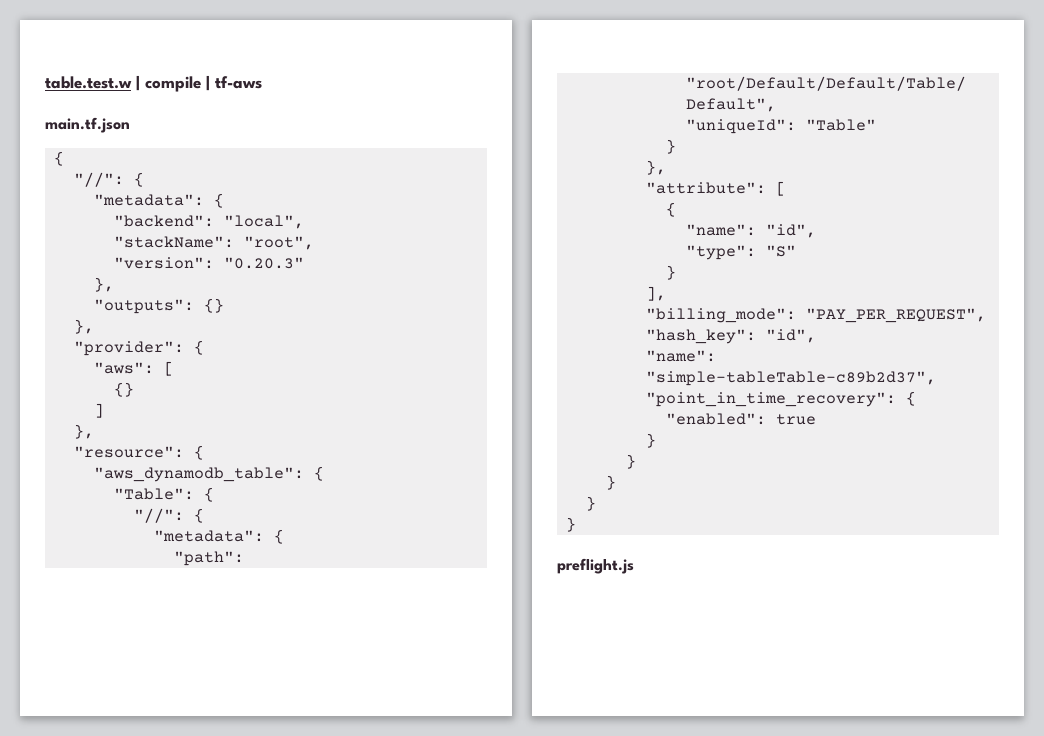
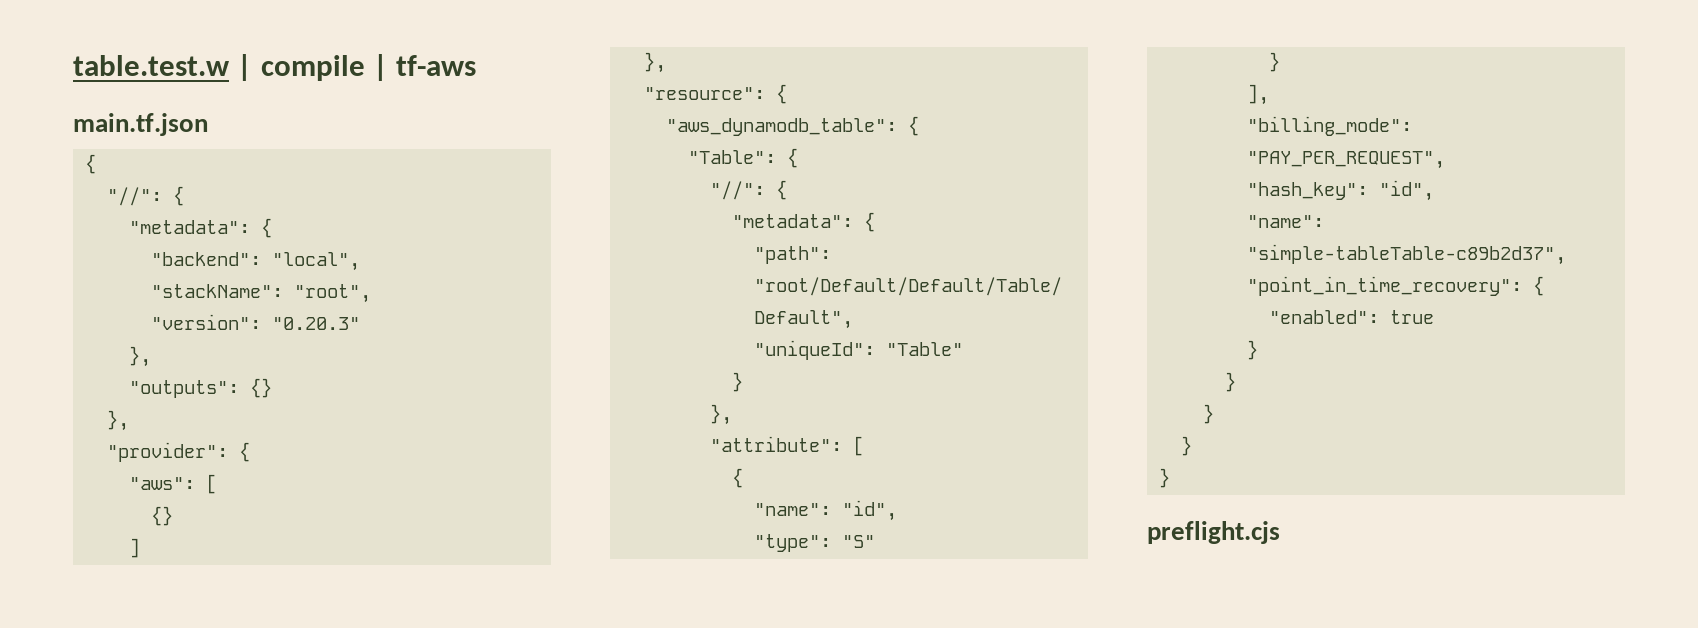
[557,558,634,574] preflight.js -> [1147,521,1280,544] preflight.cjs

